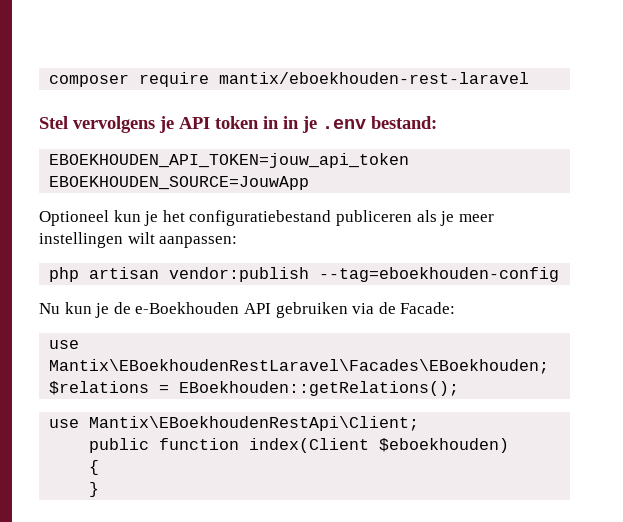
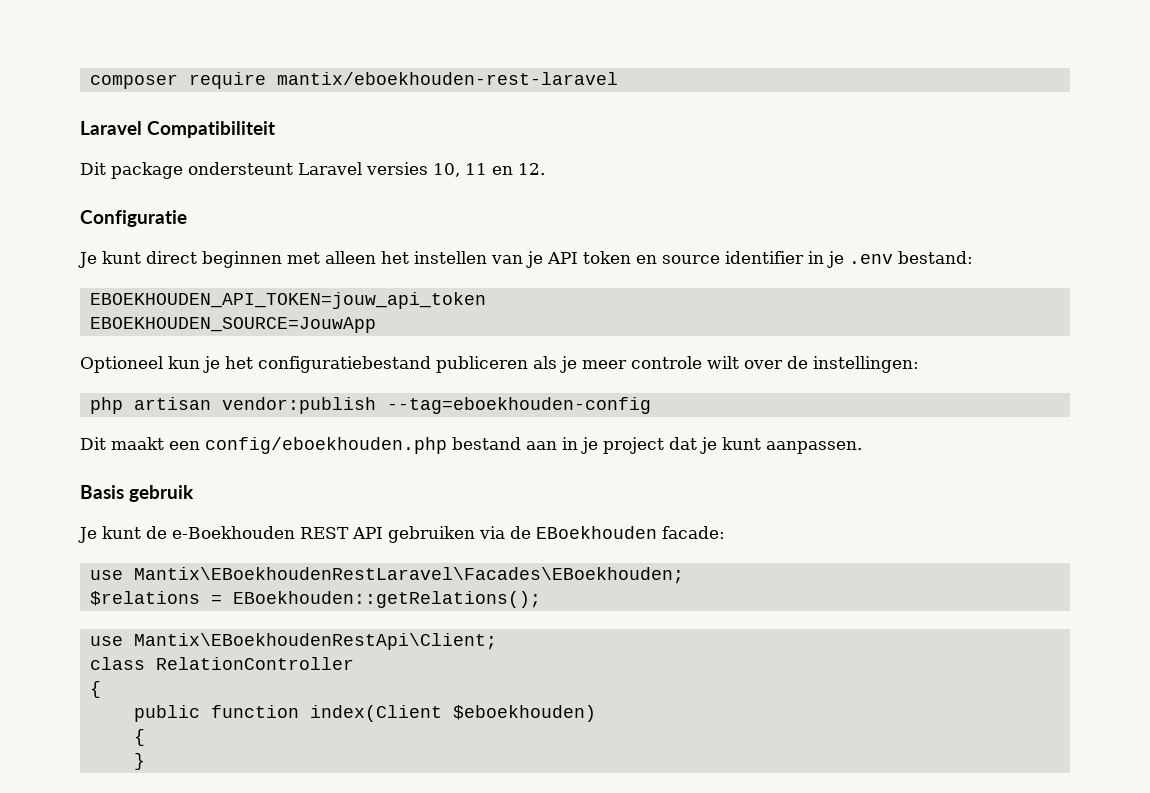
[39,116,279,133] Stel vervolgens je API token in -> [80,121,275,138] [80,162,545,179] [80,210,187,227] [78,251,804,268] Laravel Compatibiliteit // Dit package ondersteunt Laravel versies 10, 11 en 12. // Configuratie // Je kunt direct beginnen met alleen het instellen van je API token en source identifier
[39,232,238,248] instellingen wilt aanpassen: -> [631,356,919,373] controle wilt over de instellingen:
[39,302,110,318] Nu kun je -> [80,437,862,454] [80,485,194,502] [78,526,141,543] Dit maakt een config/eboekhouden.php bestand aan in je project dat je kunt aanpassen. // Basis gebruik // Je kunt
(240, 308) none -> [300,527,349,539] REST
[400,302,456,314] Facade: -> [536,526,725,539] EBoekhouden facade:
(420, 423) none -> [89,657,354,670] [89,681,101,698] // class RelationController // {

